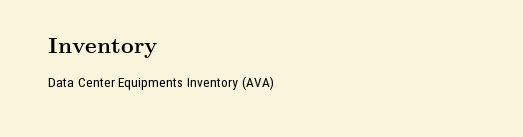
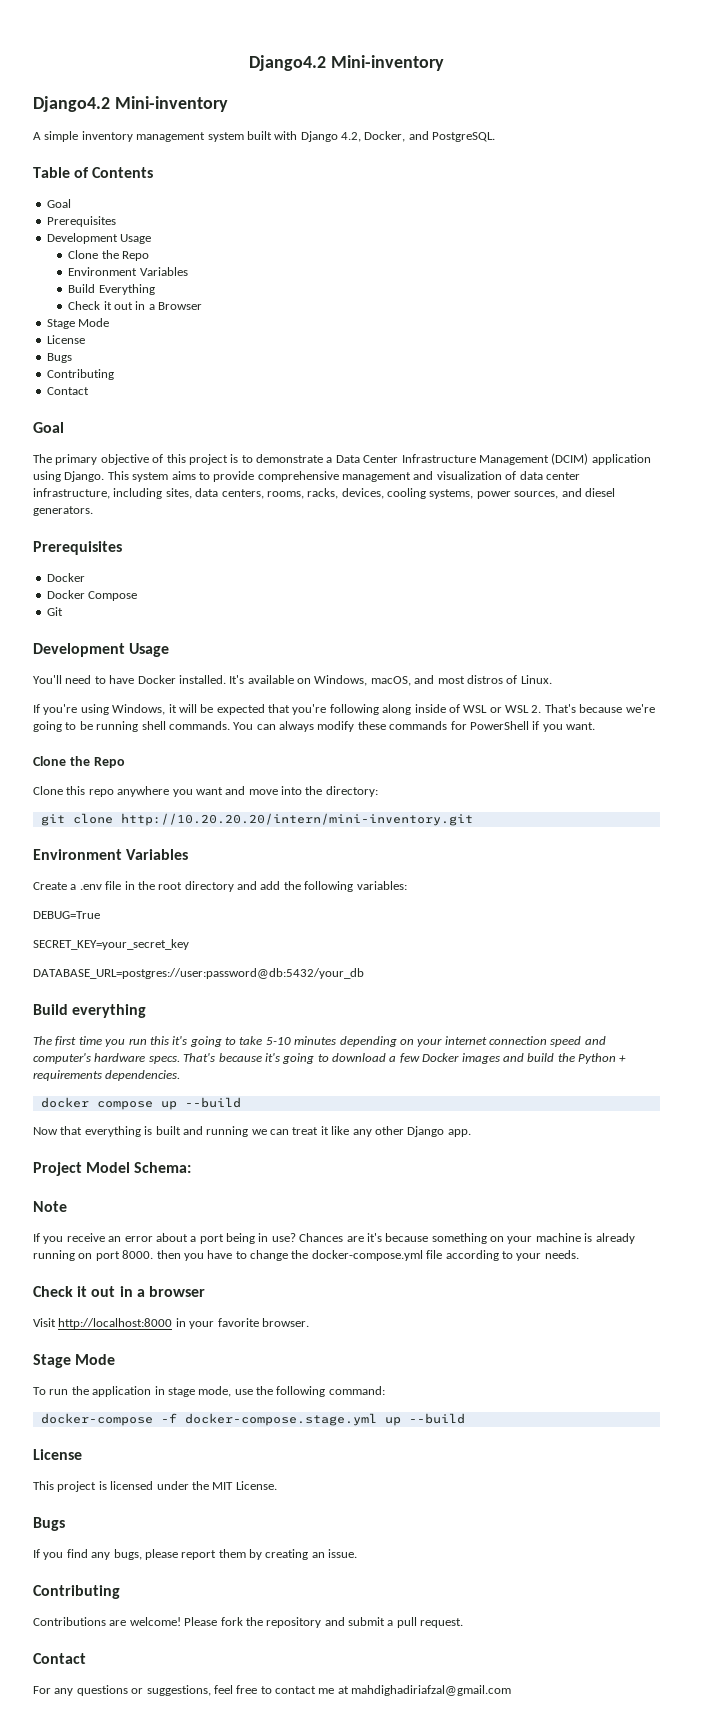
[48,38,157,58] [48,76,274,90] Inventory // Data Center Equipments Inventory (AVA) -> [249,55,444,71] [33,96,228,112] [33,131,496,142] [33,167,154,178] [46,199,71,208] [46,216,116,227] [46,233,152,244] [68,250,150,261] [68,267,188,276] [68,284,155,295] [68,301,203,310] [46,318,110,329] [46,335,85,344] [46,353,72,363] [46,369,114,380] [46,387,89,395] [33,422,64,433] [33,453,651,465] [33,471,580,482] [33,488,615,499] [33,506,93,516] [33,541,122,555] [46,573,85,582] [46,590,138,601] [46,607,63,616] [33,643,170,657] [33,675,552,686] [33,704,655,715] [33,721,595,732] [33,756,125,768] [33,786,378,797] [40,813,473,826] [33,849,189,860] [33,881,407,892] [33,911,100,919] [33,939,189,950] [33,968,364,979] [33,1004,147,1018] [33,1036,606,1047] [33,1053,627,1064] [33,1070,181,1081] [40,1097,241,1110] [33,1126,471,1137] [33,1162,192,1176] [33,1201,67,1212] [33,1233,635,1244] [33,1250,579,1261] [33,1286,205,1297] [33,1318,309,1329] [33,1354,116,1368] [33,1386,385,1397] [40,1413,465,1426] [33,1449,82,1460] [33,1481,277,1492] [33,1517,65,1531] [33,1549,358,1560] [33,1585,120,1599] [33,1617,464,1628] [33,1653,86,1664] [33,1685,512,1696] Django4.2 Mini-inventory // Django4.2 Mini-inventory // A simple inventory management system built with Django 4.2, Docker, and PostgreSQL. // Table of Contents // Goal // Prerequisites // Development Usage // Clone the Repo // Environment Variables // Build Everything // Check it out in a Browser // Stage Mode // License // Bugs // Contributing // Contact // Goal // The primary objective of this project is to demonstrate a Data Center Infrastructure Management (DCIM) application using Django. This system aims to provide comprehensive management and visualization of data center infrastructure, including sites, data centers, rooms, racks, devices, cooling systems, power sources, and diesel generators. // Prerequisites // Docker // Docker Compose // Git // Development Usage // You'll need to have Docker installed. It's available on Windows, macOS, and most distros of Linux. // If you're using Windows, it will be expected that you're following along inside of WSL or WSL 2. That's because we're going to be running shell commands. You can always modify these commands for PowerShell if you want. // Clone the Repo // Clone this repo anywhere you want and move into the directory: // git clone http://10.20.20.20/intern/mini-inventory.git // Environment Variables // Create a .env file in the root directory and add the following variables: // DEBUG=True // SECRET_KEY=your_secret_key // DATABASE_URL=postgres://user:password@db:5432/your_db // Build everything // The first time you run this it's going to take 5-10 minutes depending on your internet connection speed and computer's hardware specs. That's because it's going to download a few Docker images and build the Python + requirements dependencies. // docker compose up --build // Now that everything is built and running we can treat it like any other Django app. // Project Model Schema: // Note // If you receive an error about a port being in use? Chances are it's because something on your machine is already running on port 8000. then you have to change the docker-compose.yml file according to your needs. // Check it out in a browser // Visit http://localhost:8000 in your favorite browser. // Stage Mode // To run the application in stage mode, use the following command: // docker-compose -f docker-compose.stage.yml up --build // License // This project is licensed under the MIT License. // Bugs // If you find any bugs, please report them by creating an issue. // Contributing // Contributions are welcome! Please fork the repository and submit a pull request. // Contact // For any questions or suggestions, feel free to contact me at mahdighadiriafzal@gmail.com

